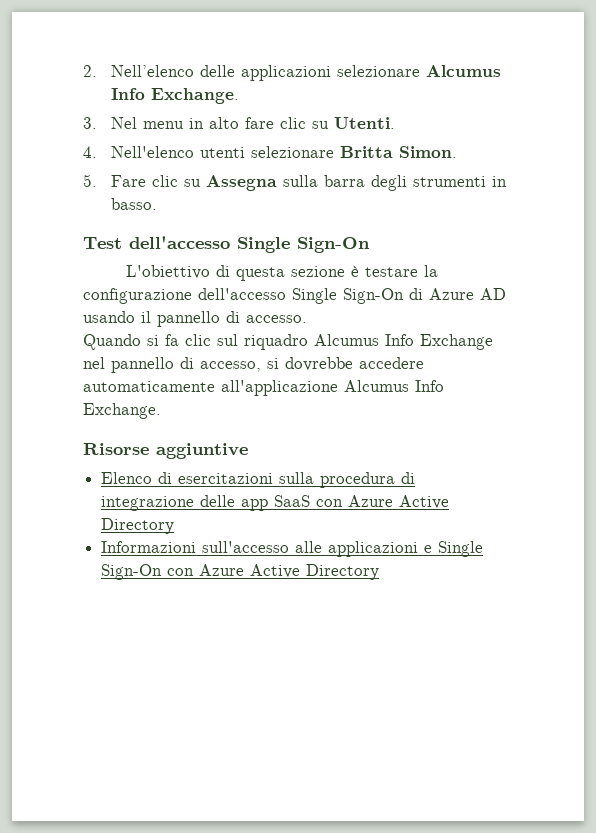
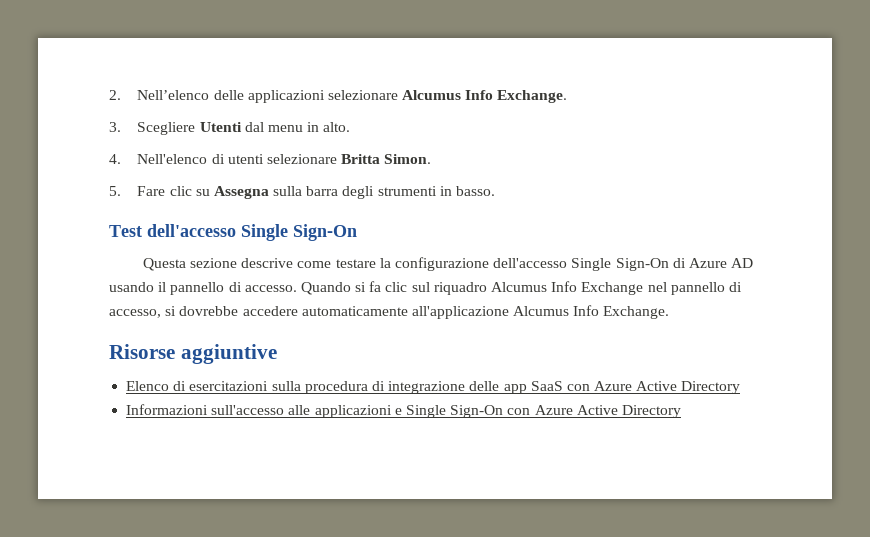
[110,117,395,129] Nel menu in alto fare clic su Utenti. -> [137,122,351,135] Scegliere Utenti dal menu in alto.
(194, 152) none -> [211,154,225,164] di
[125,265,359,281] L'obiettivo di questa sezione è -> [142,258,332,271] Questa sezione descrive come
(307, 319) // -> (297, 288) none

